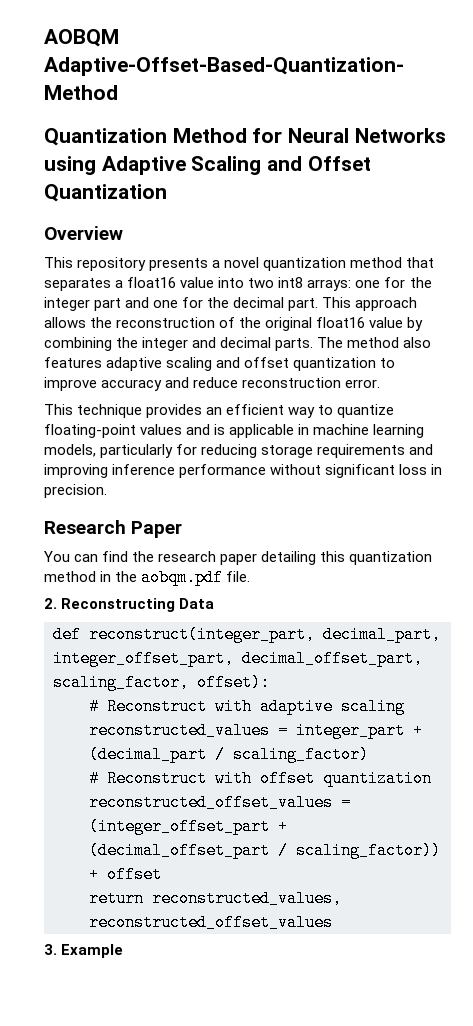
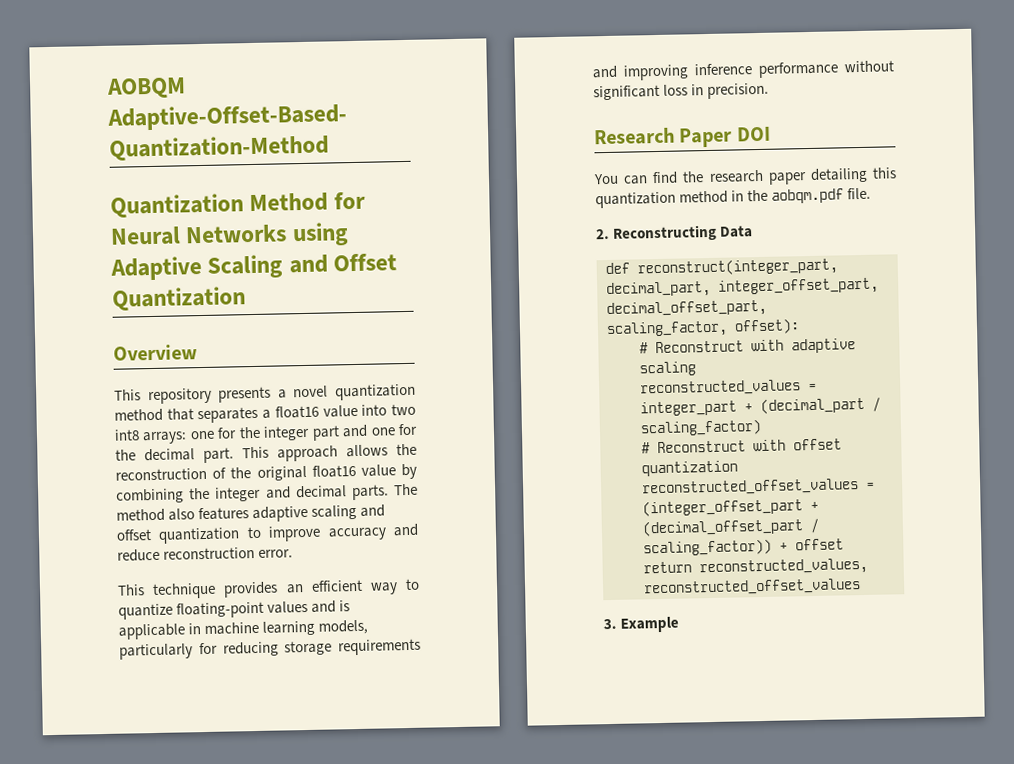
(183, 529) none -> [736,126,771,142] DOI

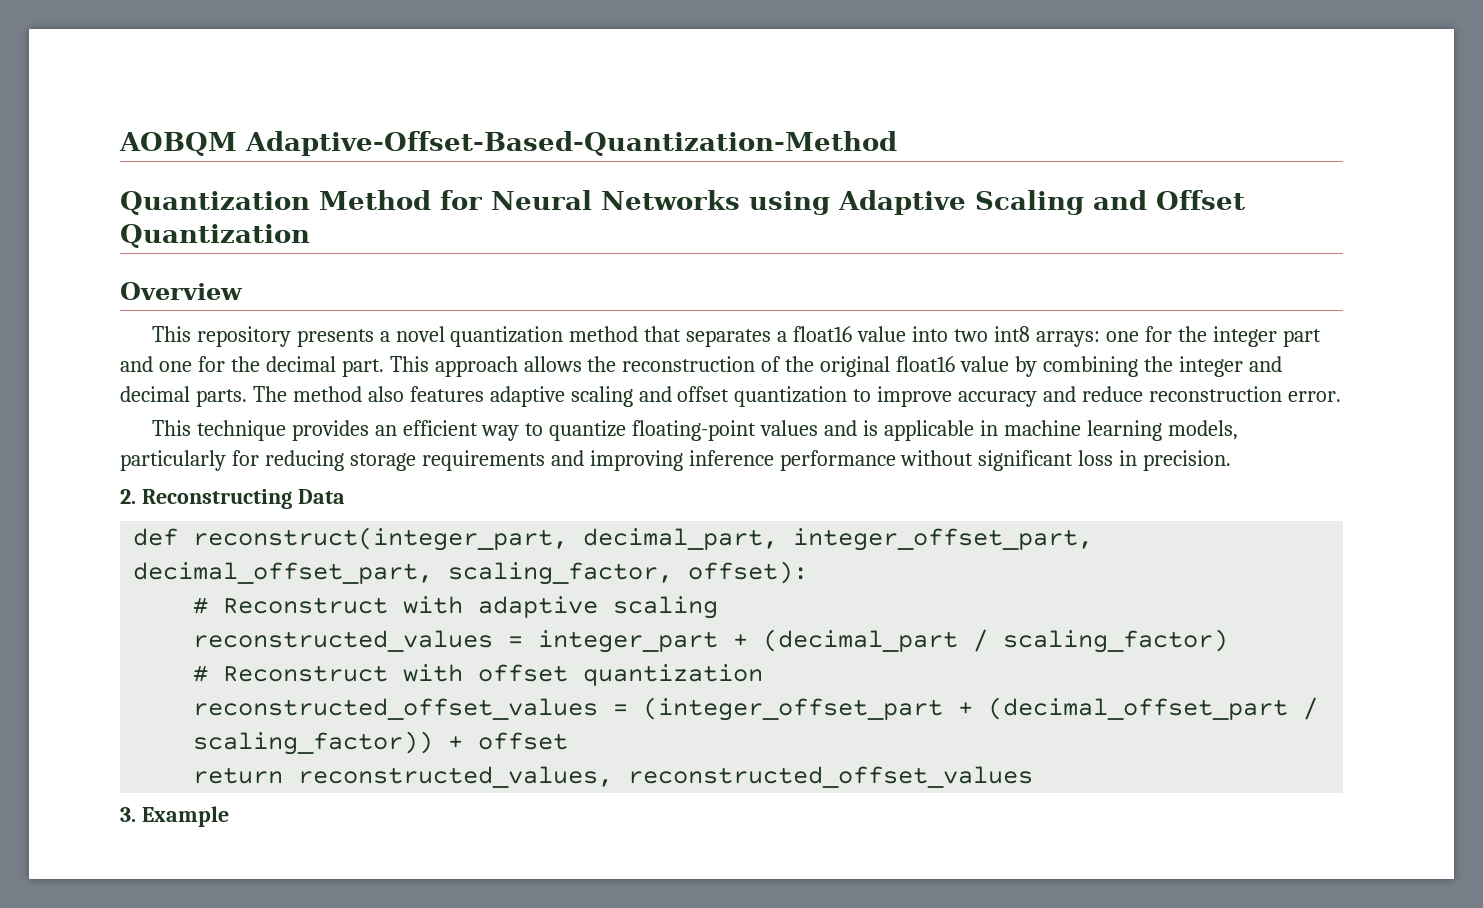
[594,126,771,148] [593,167,897,185] [595,187,872,209] // Research Paper DOI // You can find the research paper detailing this quantization method in the aobqm.pdf file. -> (1232, 460) none

